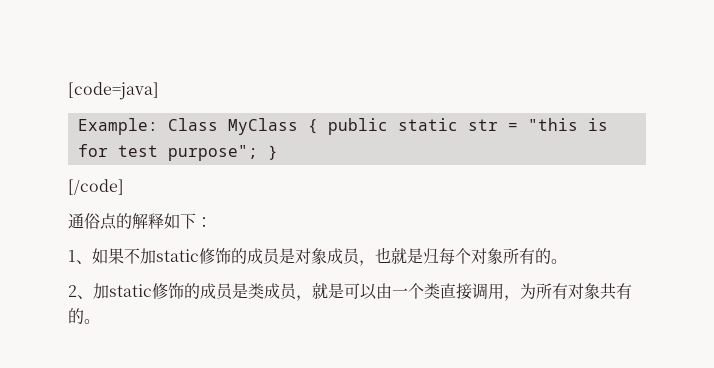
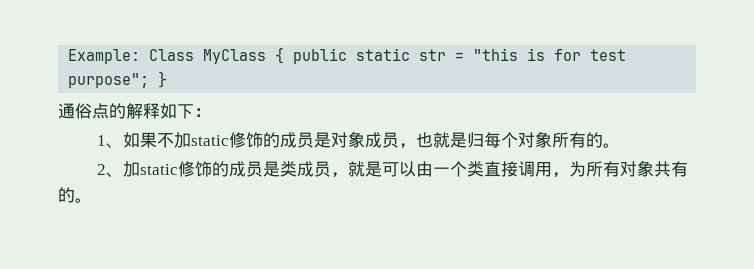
[68,82,159,100] [code=java] // -> (68, 56) none
[68,179,124,195] // [/code] -> (168, 79) none

